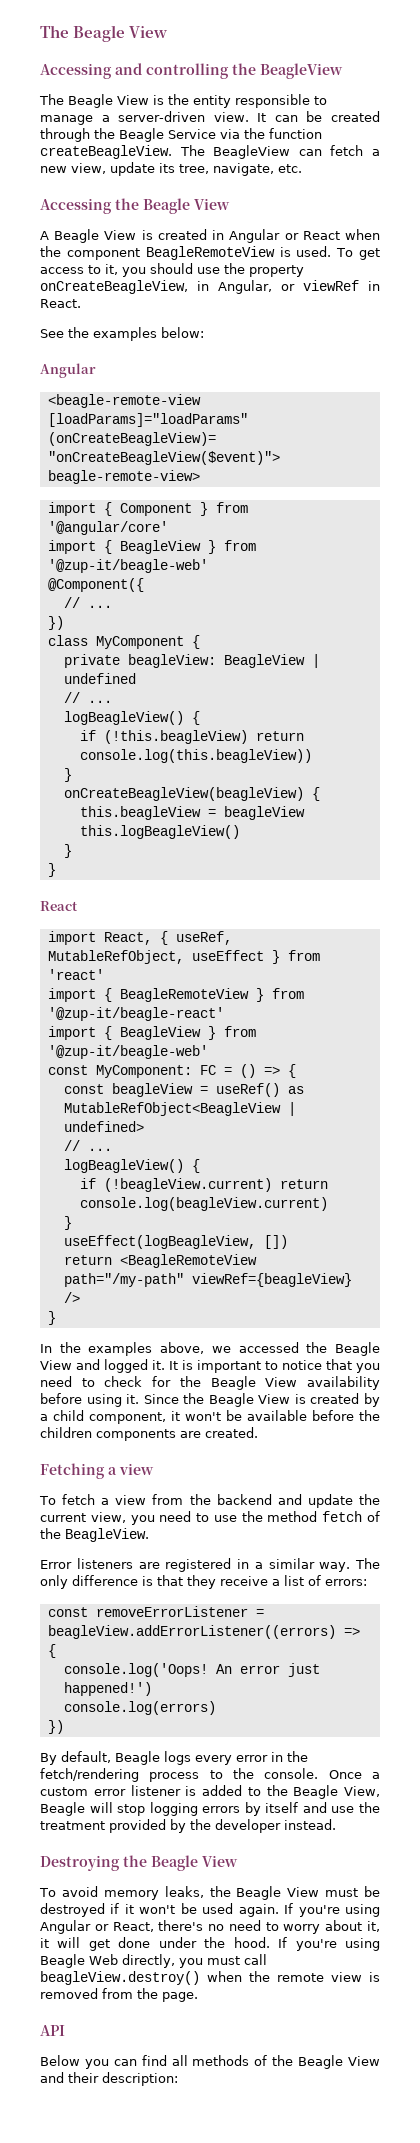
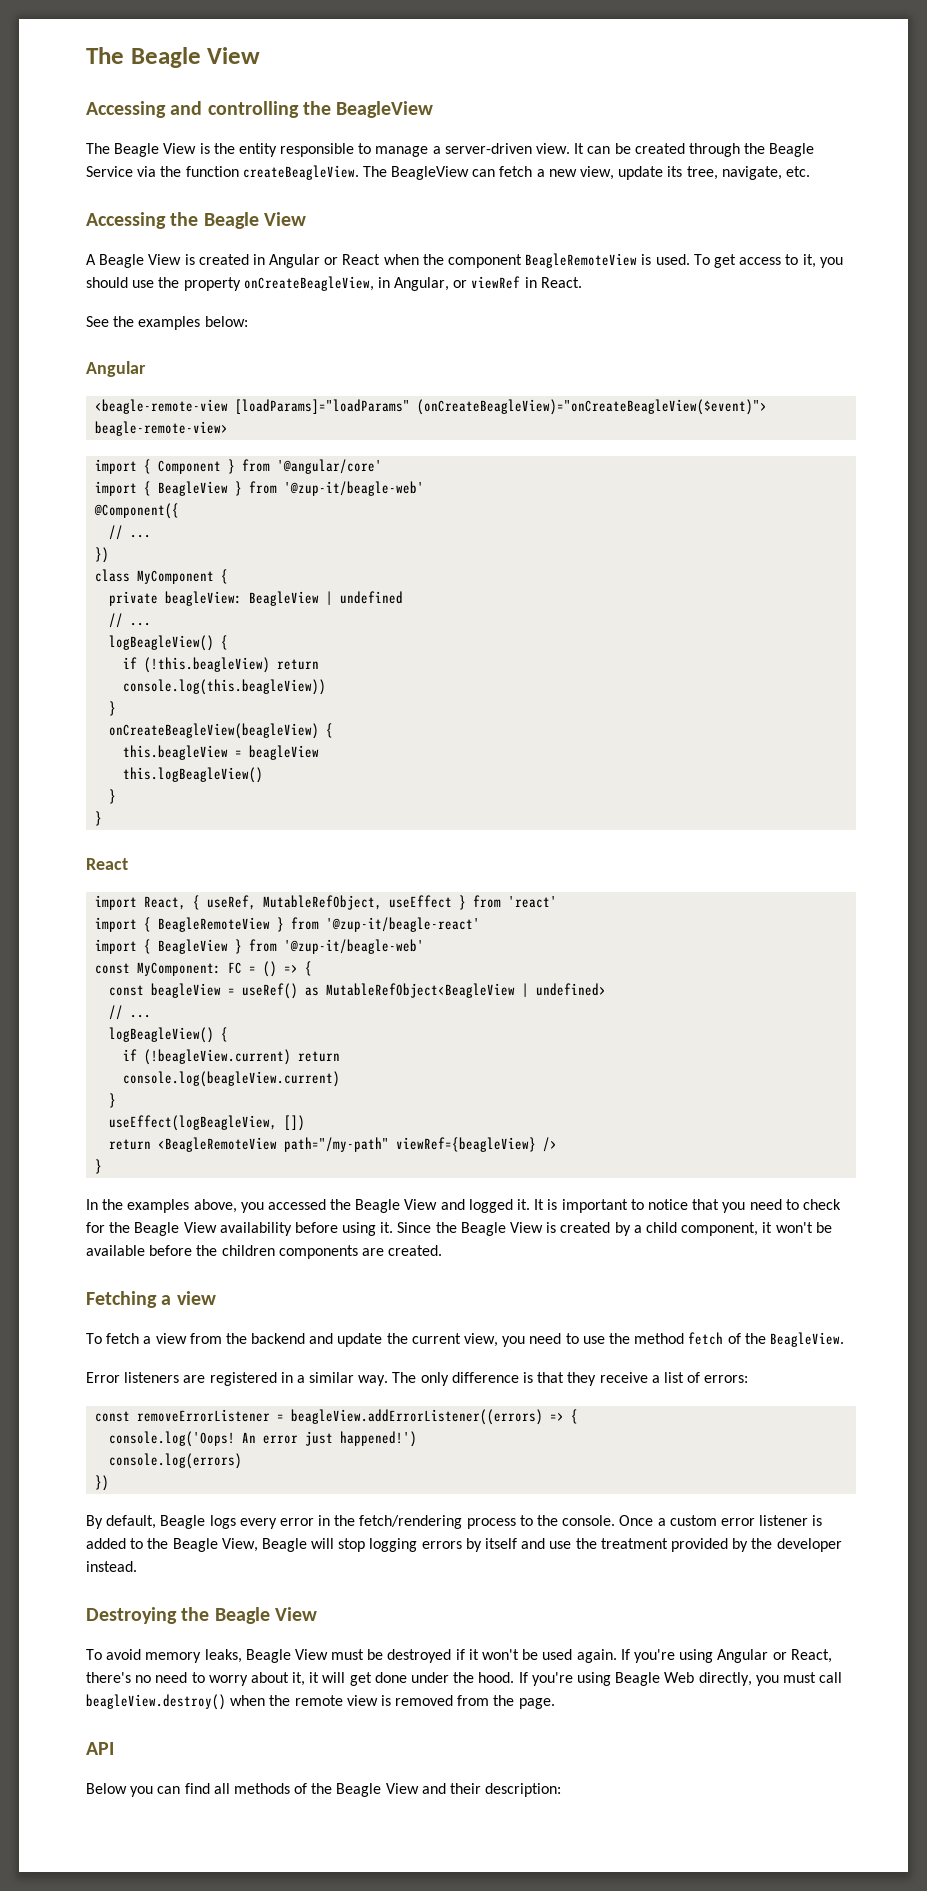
[211,1346,231,1353] we -> [240,1202,264,1213] you
[209,1886,231,1897] the -> (242, 1656) none

